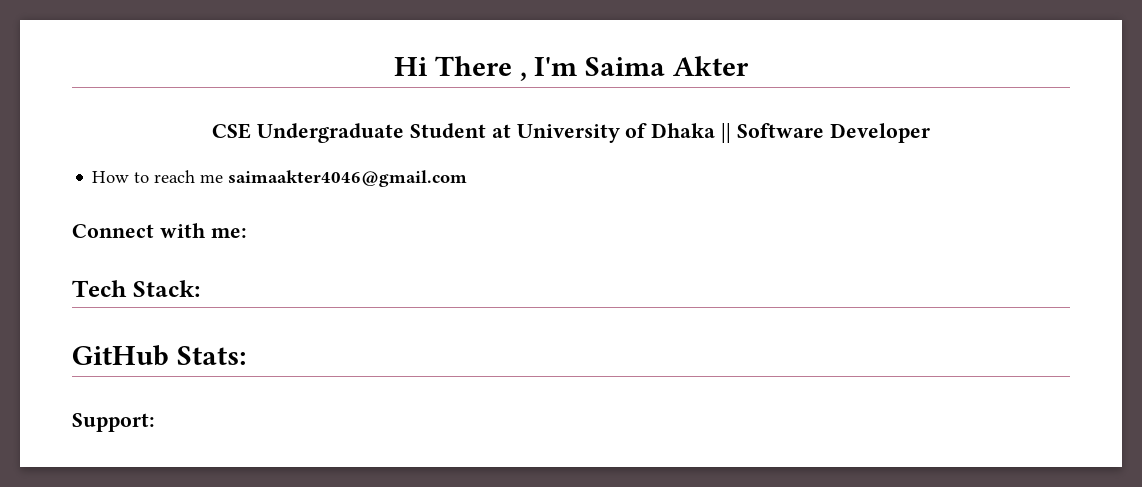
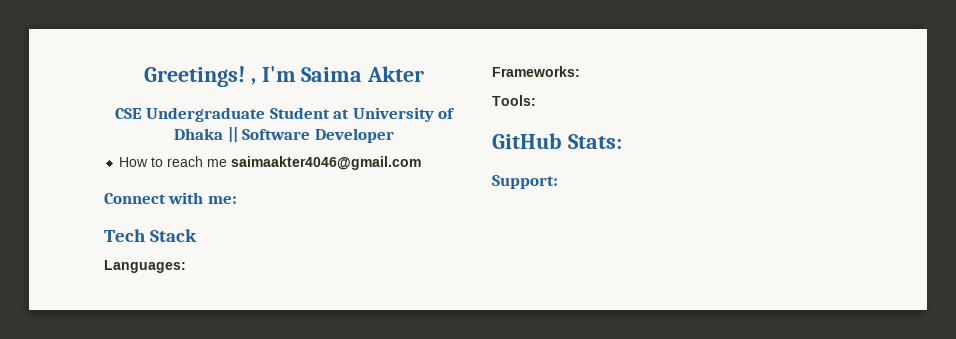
[393,56,512,76] Hi There -> [143,66,245,87] Greetings!
[132,280,200,297] Stack: -> [150,229,198,242] [104,260,186,273] [492,66,580,77] [492,95,536,106] Stack // Languages: // Frameworks: // Tools:

